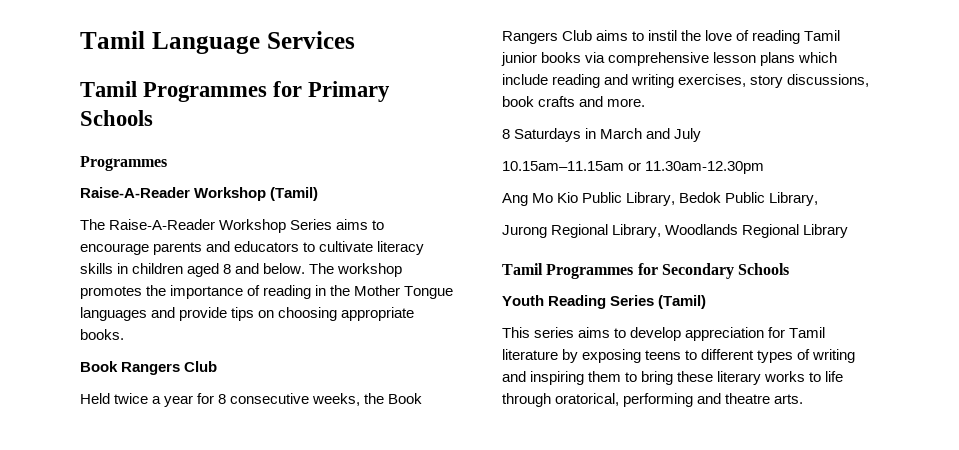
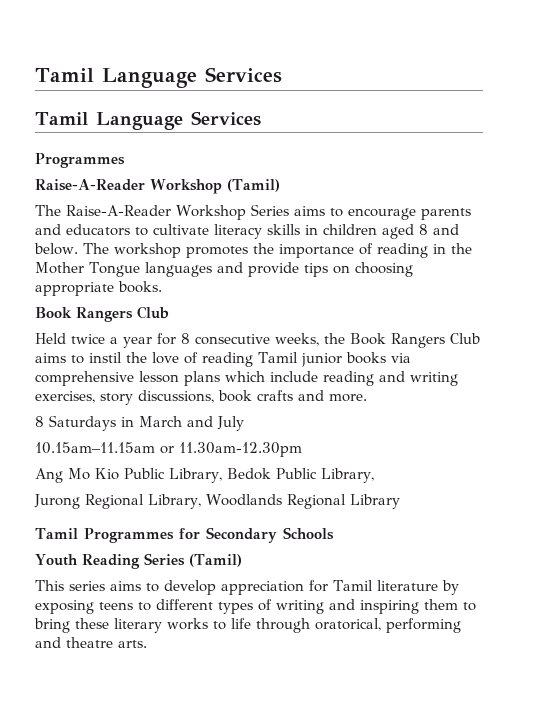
[143,81,391,102] [80,110,153,126] Programmes for Primary Schools -> [95,111,261,130] Language Services

